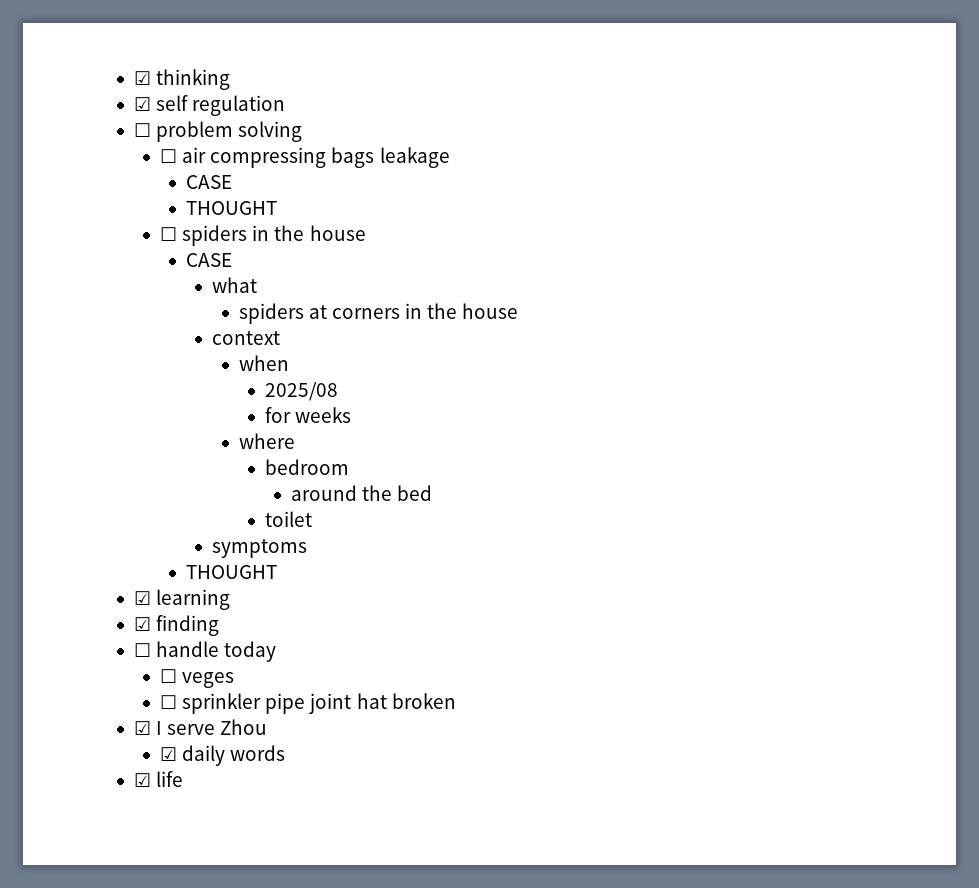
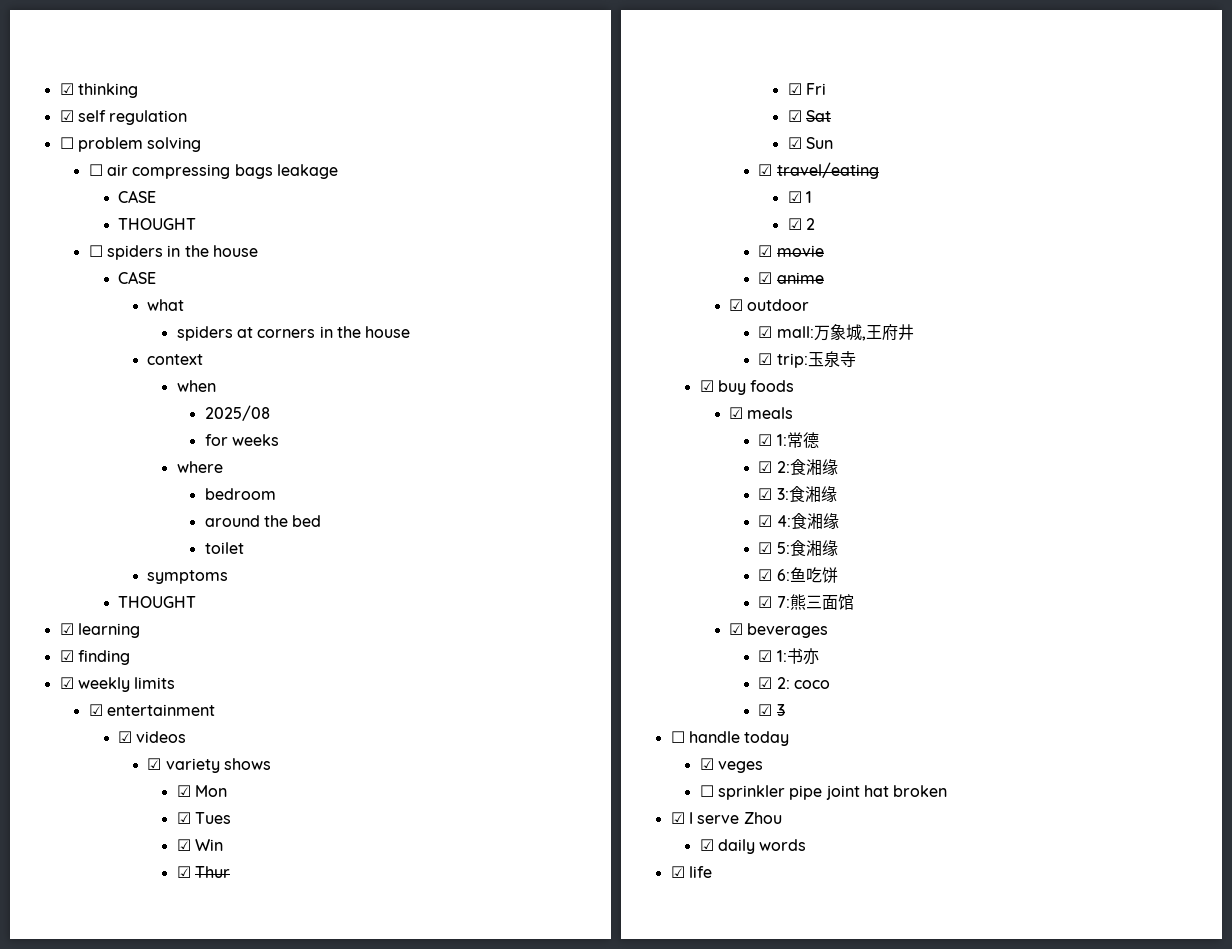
(220, 625) none -> [59,677,176,692] [88,704,216,716] [118,731,187,743] [147,758,271,773] [176,785,227,797] [176,812,231,824] [176,839,223,851] [176,866,230,878] [787,83,826,95] [787,110,831,122] [787,137,833,149] [758,162,879,179] [787,191,812,203] [787,218,815,230] [758,245,824,257] [758,272,824,284] [729,299,810,311] [758,324,914,341] [758,351,856,368] [699,380,795,395] [729,407,794,419] [758,432,819,448] [758,459,838,476] [758,486,837,503] [758,513,839,530] [758,540,838,557] [758,567,838,583] [758,594,854,610] [729,623,829,638] [758,648,819,665] [758,677,830,689] [758,704,785,716] // ☑ weekly limits // ☑ entertainment // ☑ videos // ☑ variety shows // ☑ Mon // ☑ Tues // ☑ Win // ☑ Thur // ☑ Fri // ☑ Sat // ☑ Sun // ☑ travel/eating // ☑ 1 // ☑ 2 // ☑ movie // ☑ anime // ☑ outdoor // ☑ mall:万象城,王府井 // ☑ trip:玉泉寺 // ☑ buy foods // ☑ meals // ☑ 1:常德 // ☑ 2:食湘缘 // ☑ 3:食湘缘 // ☑ 4:食湘缘 // ☑ 5:食湘缘 // ☑ 6:鱼吃饼 // ☑ 7:熊三面馆 // ☑ beverages // ☑ 1:书亦 // ☑ 2: coco // ☑ 3
[160,669,178,683] ☐ -> [699,758,714,770] ☑

